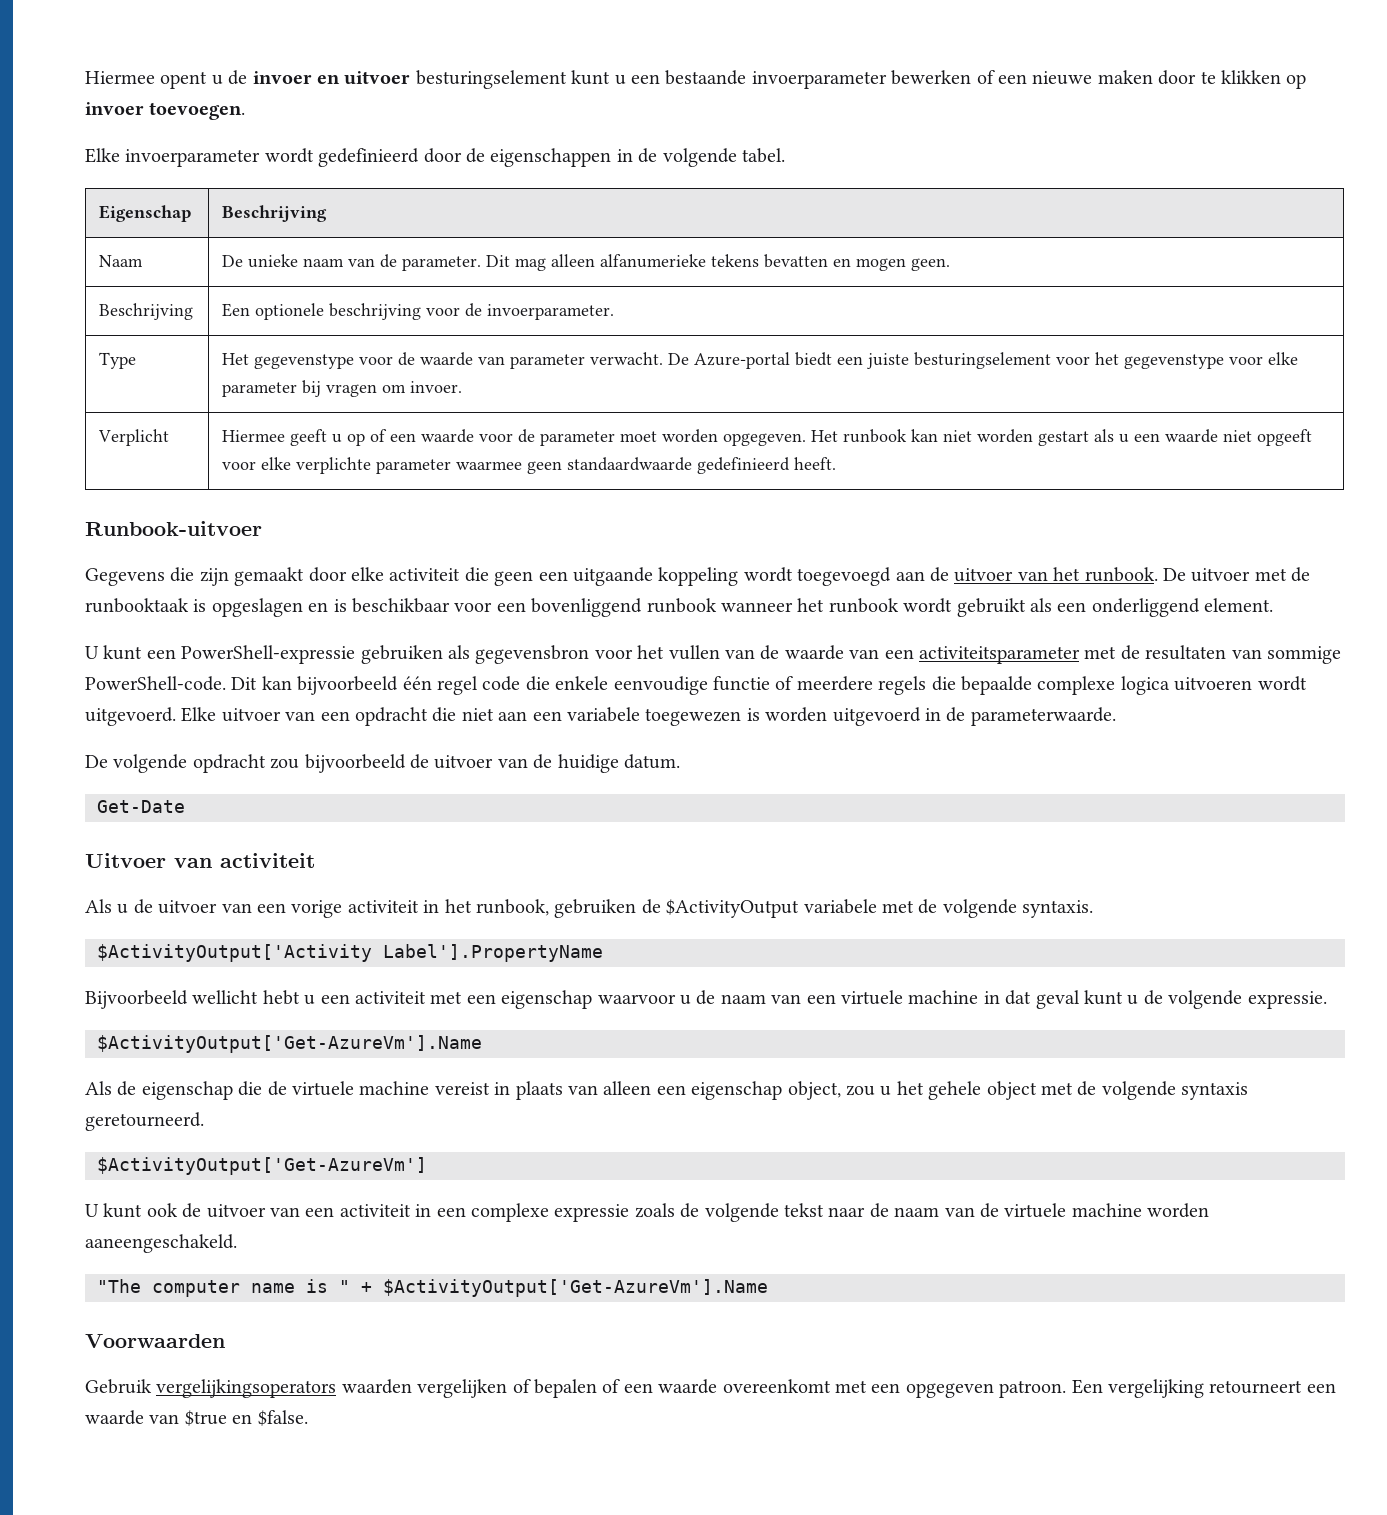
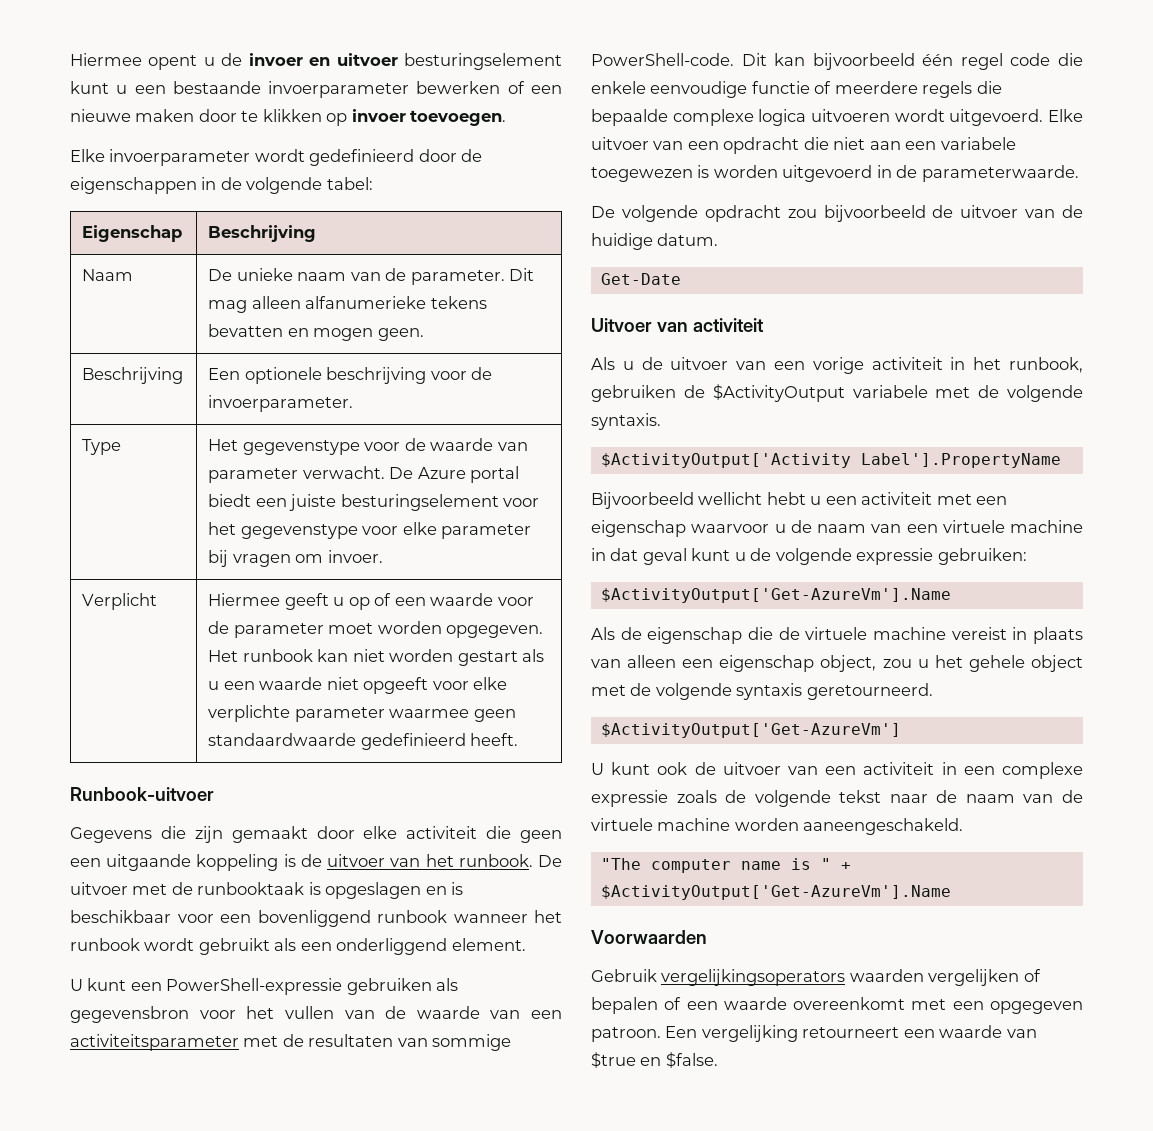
[741,148,785,163] tabel. -> [326,177,373,190] tabel:
[694,352,791,369] Azure-portal -> [417,466,520,483] Azure portal
[743,567,925,586] wordt toegevoegd aan -> [283,854,296,867] is
[1247,991,1327,1009] expressie. -> [856,548,1027,565] expressie gebruiken:

